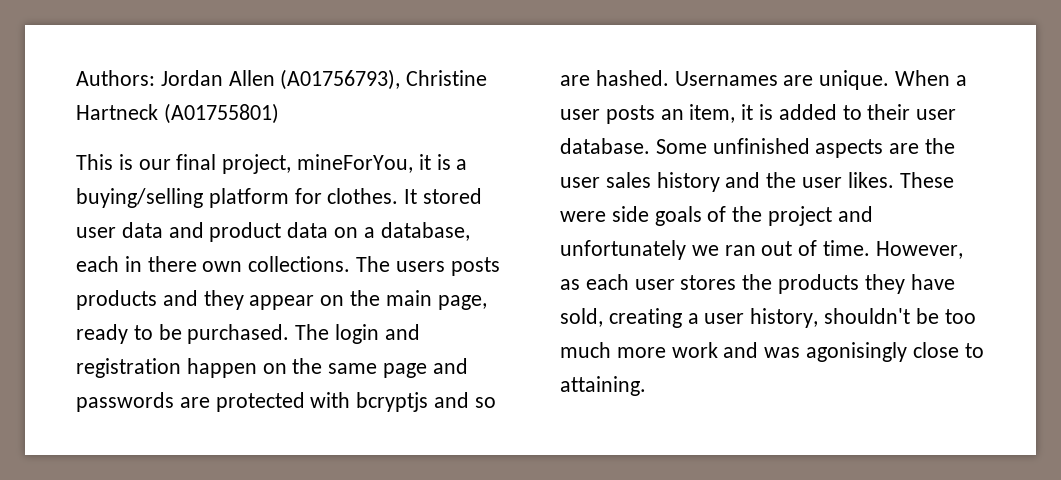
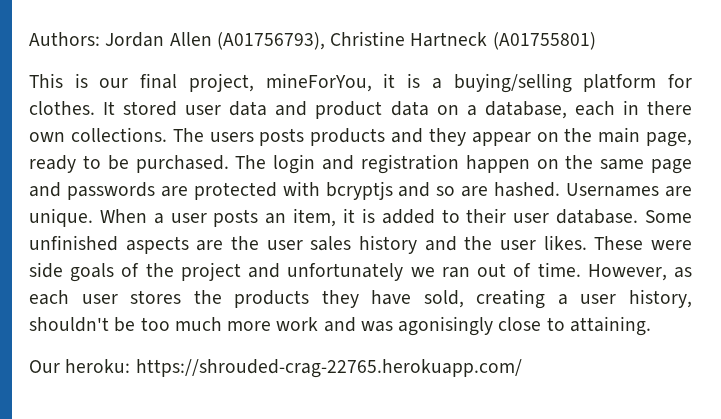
(646, 386) none -> [29,359,522,378] // Our heroku: https://shrouded-crag-22765.herokuapp.com/

